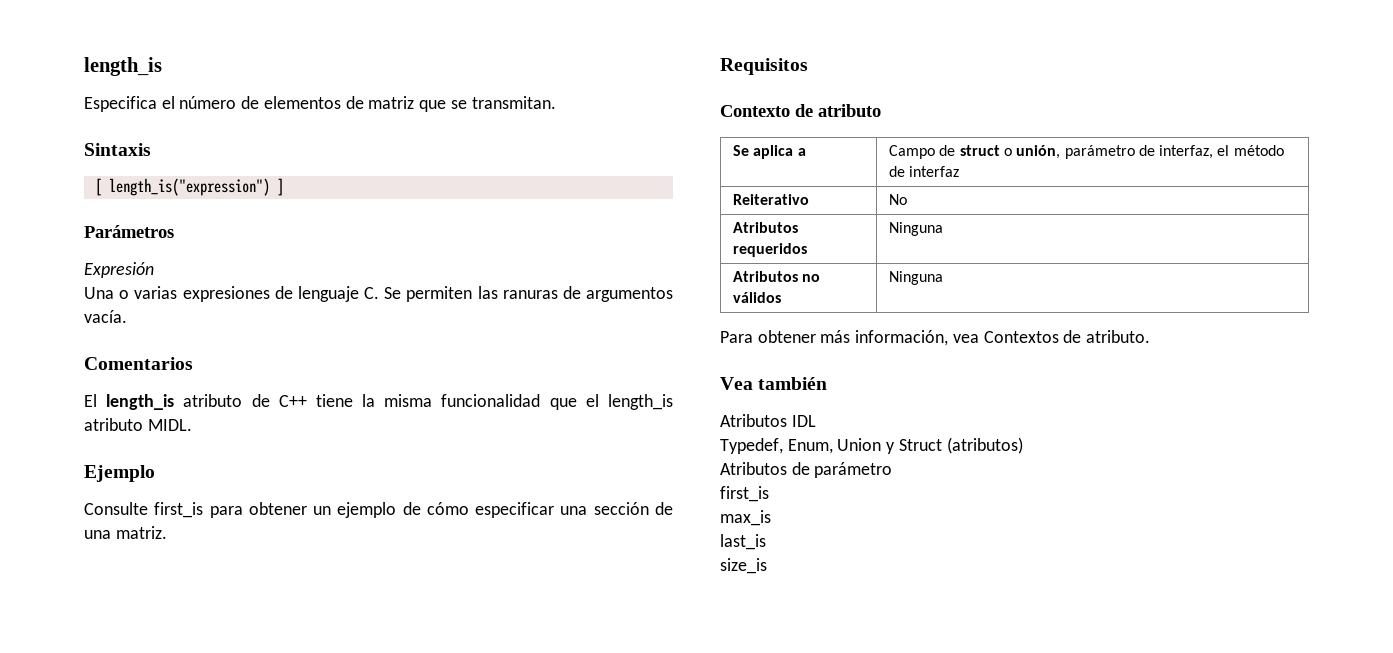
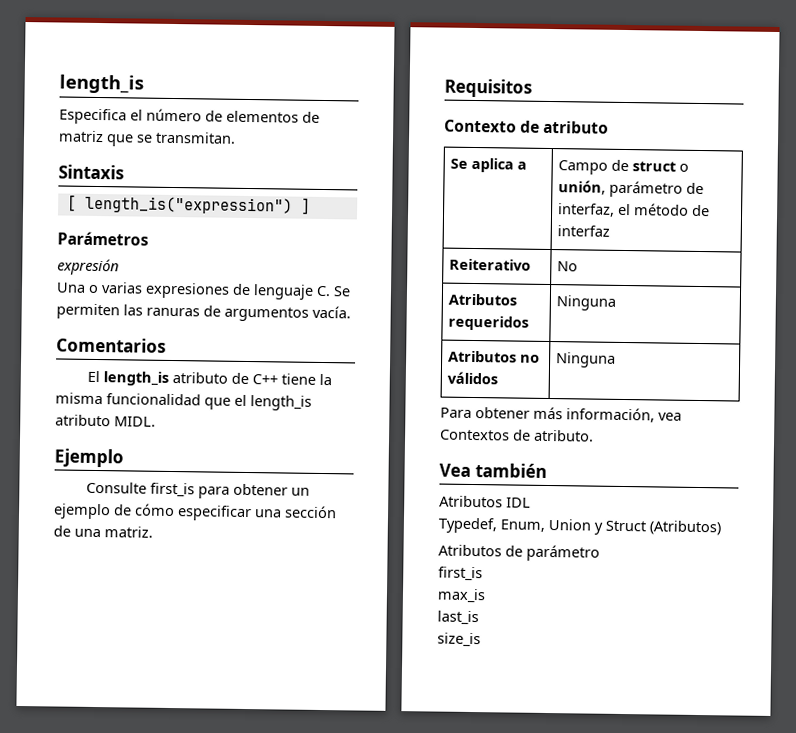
[84,262,154,278] Expresión -> [57,258,119,276] expresión
[946,437,1023,454] (atributos) -> [649,520,721,536] (Atributos)

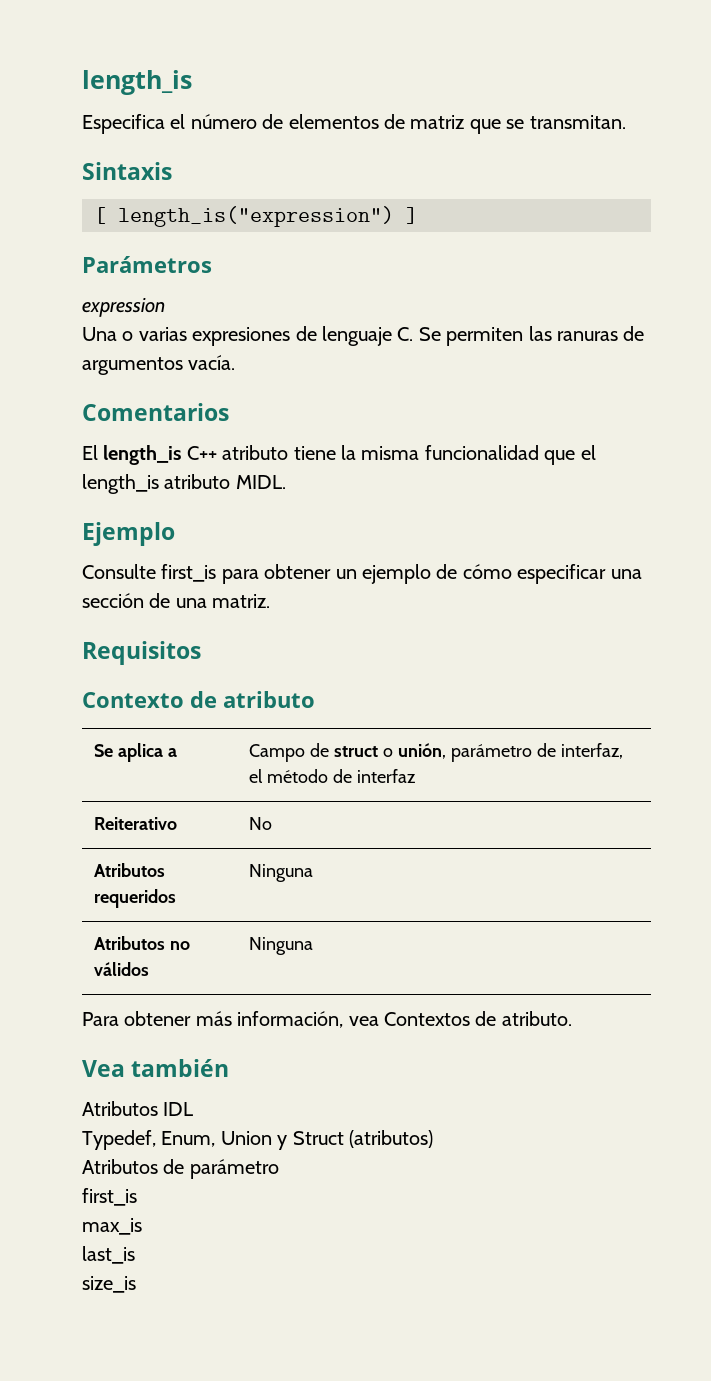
[57,258,119,276] expresión -> [82,298,165,317] expression
[172,372,279,385] atributo de C++ -> [186,445,289,460] C++ atributo
[649,520,721,536] (Atributos) -> [348,1130,433,1148] (atributos)

